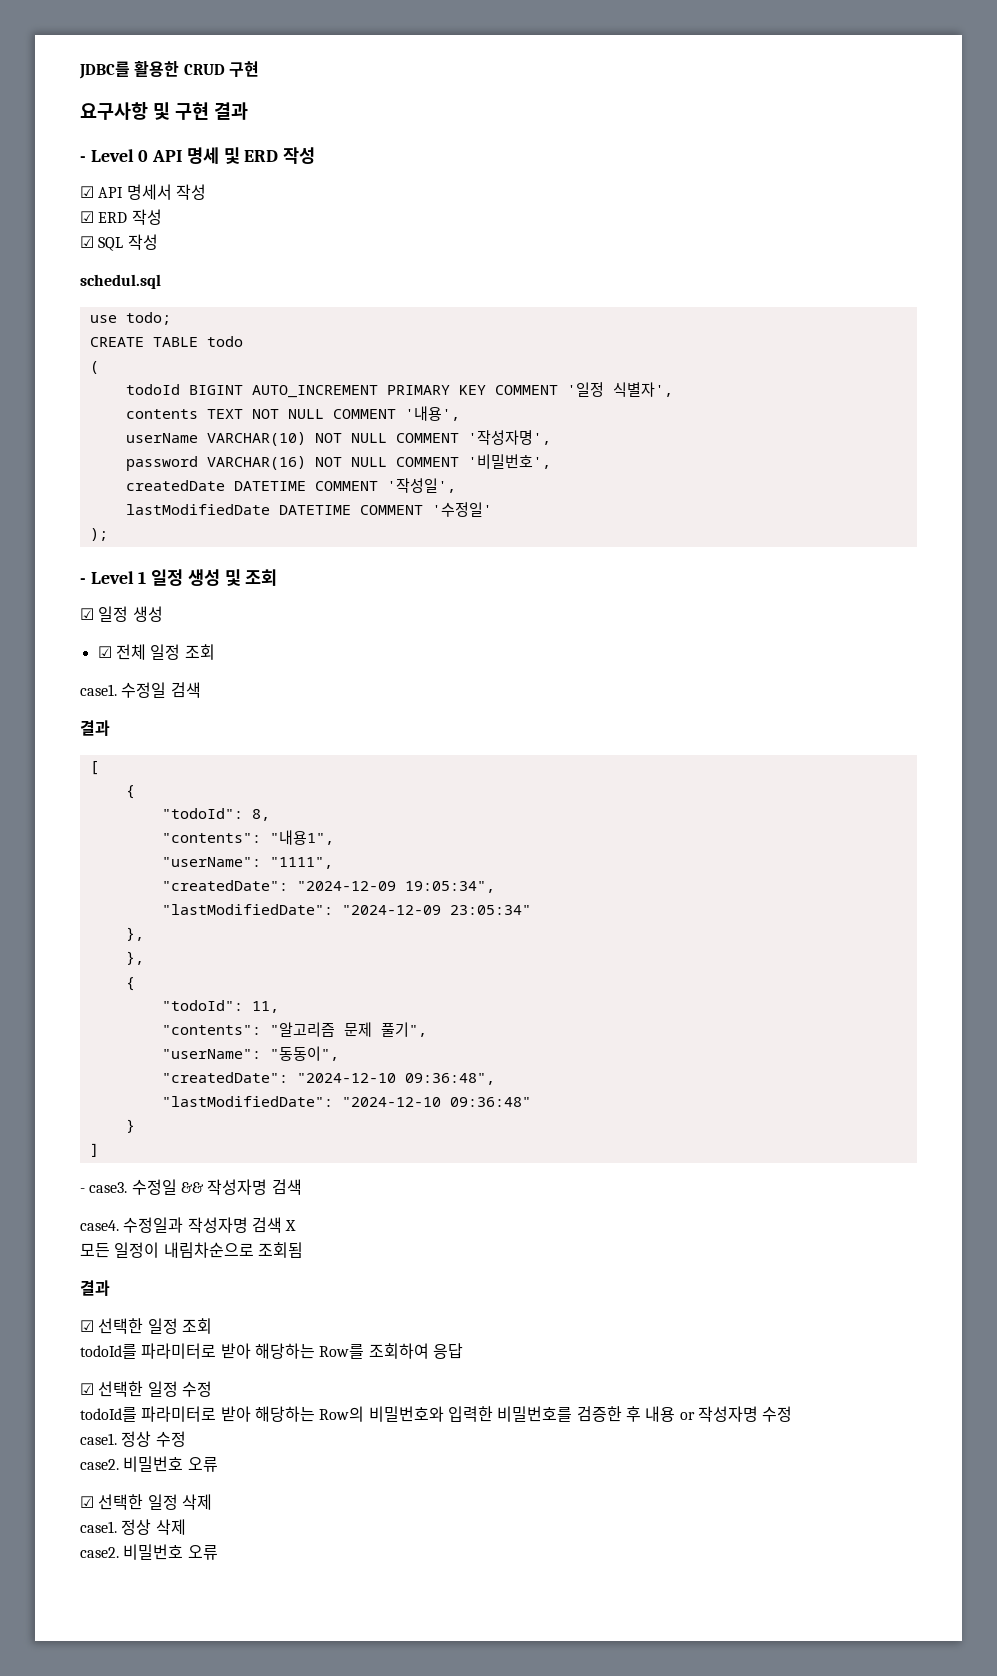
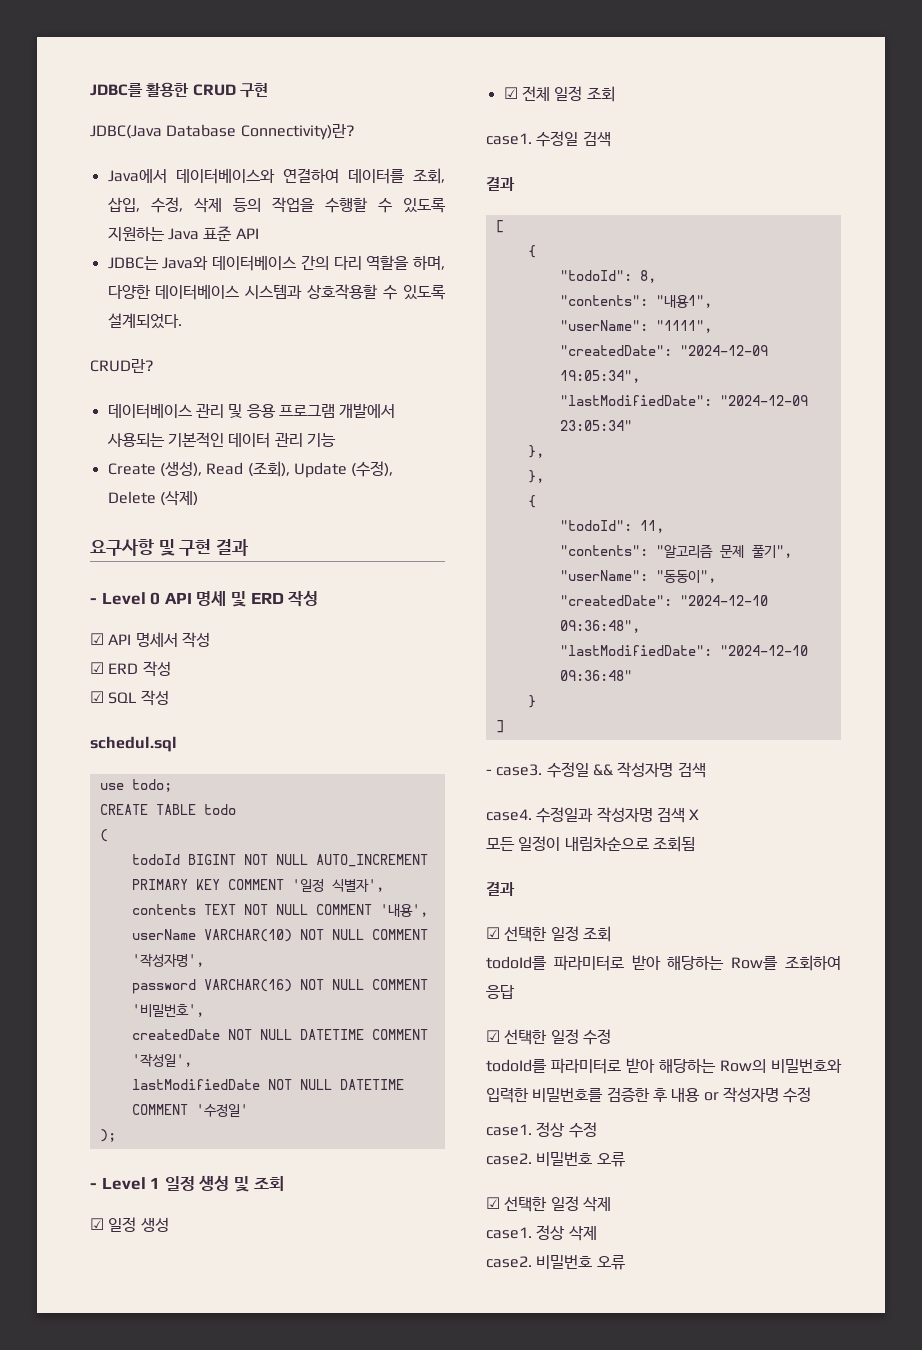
(259, 69) none -> [90,124,355,140] [107,168,445,184] [107,197,446,213] [107,226,259,241] [107,255,445,271] [107,284,446,300] [107,313,182,329] [90,359,154,373] [107,403,396,419] [106,432,336,448] [107,461,394,478] [107,491,198,506] // JDBC(Java Database Connectivity)란? // Java에서 데이터베이스와 연결하여 데이터를 조회, 삽입, 수정, 삭제 등의 작업을 수행할 수 있도록 지원하는 Java 표준 API // JDBC는 Java와 데이터베이스 간의 다리 역할을 하며, 다양한 데이터베이스 시스템과 상호작용할 수 있도록 설계되었다. // CRUD란? // 데이터베이스 관리 및 응용 프로그램 개발에서 사용되는 기본적인 데이터 관리 기능 // Create (생성), Read (조회), Update (수정), Delete (삭제)
(243, 390) none -> [243,854,308,865] NOT NULL
(225, 485) none -> [227,1029,292,1040] NOT NULL
(270, 509) none -> [267,1079,332,1090] NOT NULL

